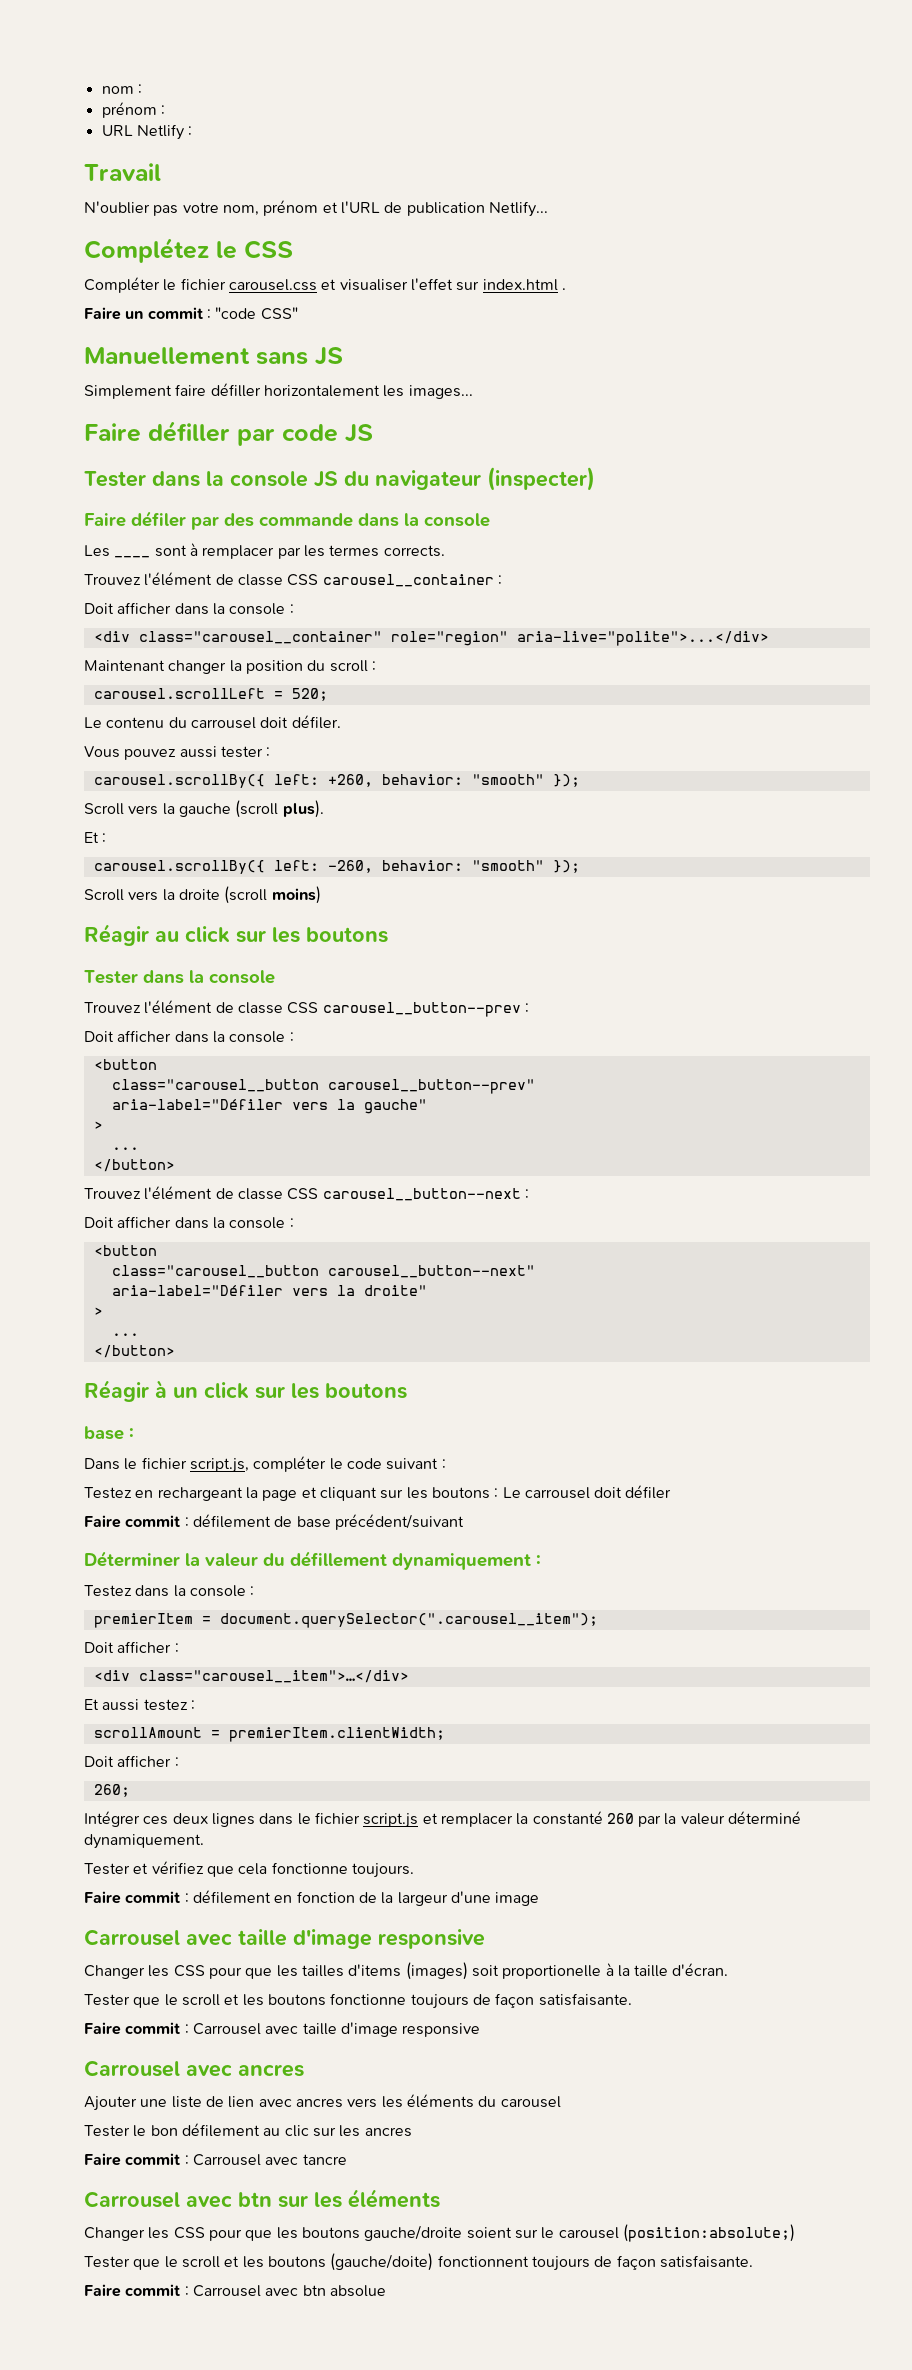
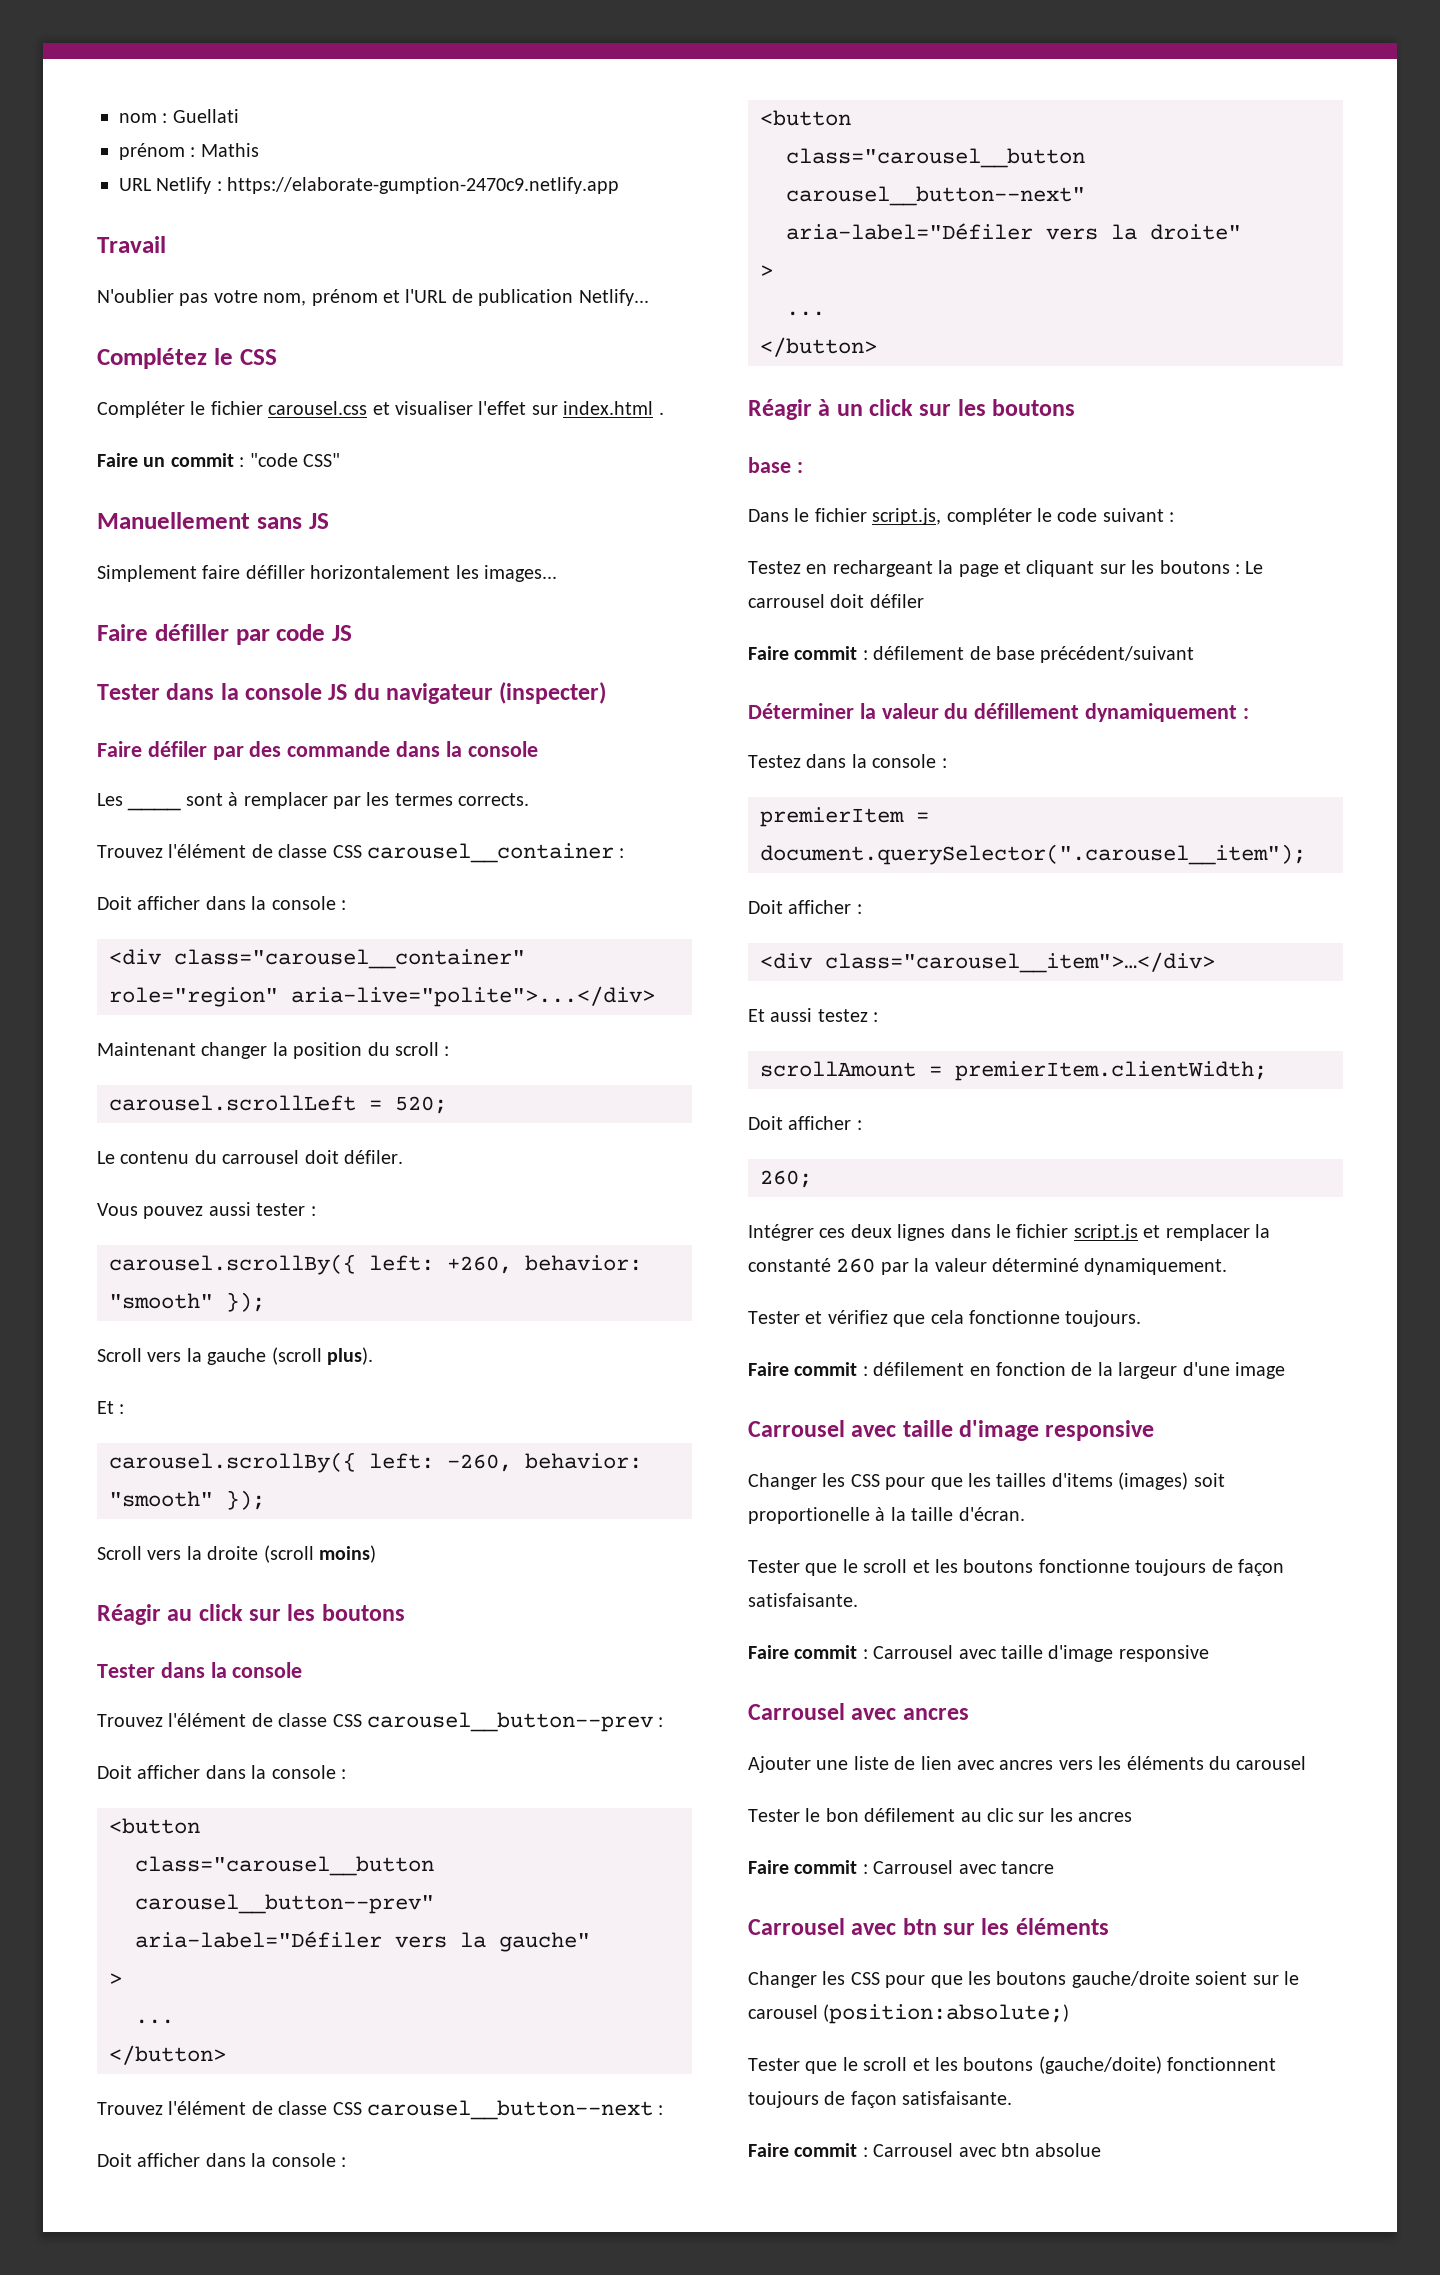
(142, 89) none -> [172,109,239,123] Guellati
(165, 110) none -> [200,143,259,157] Mathis
(193, 131) none -> [227,177,620,194] https://elaborate-gumption-2470c9.netlify.app

